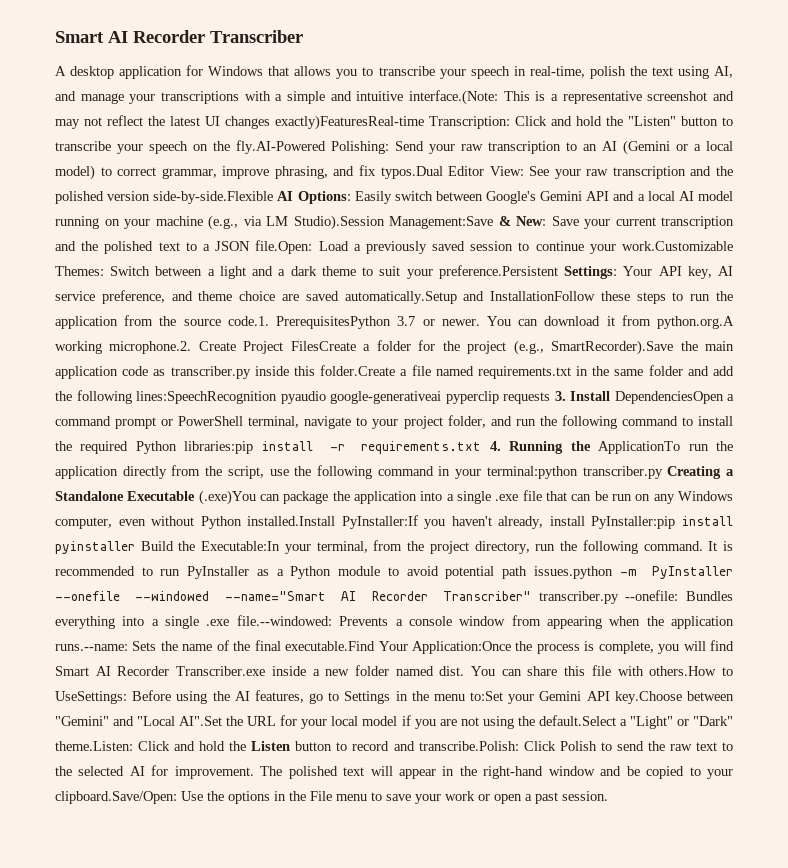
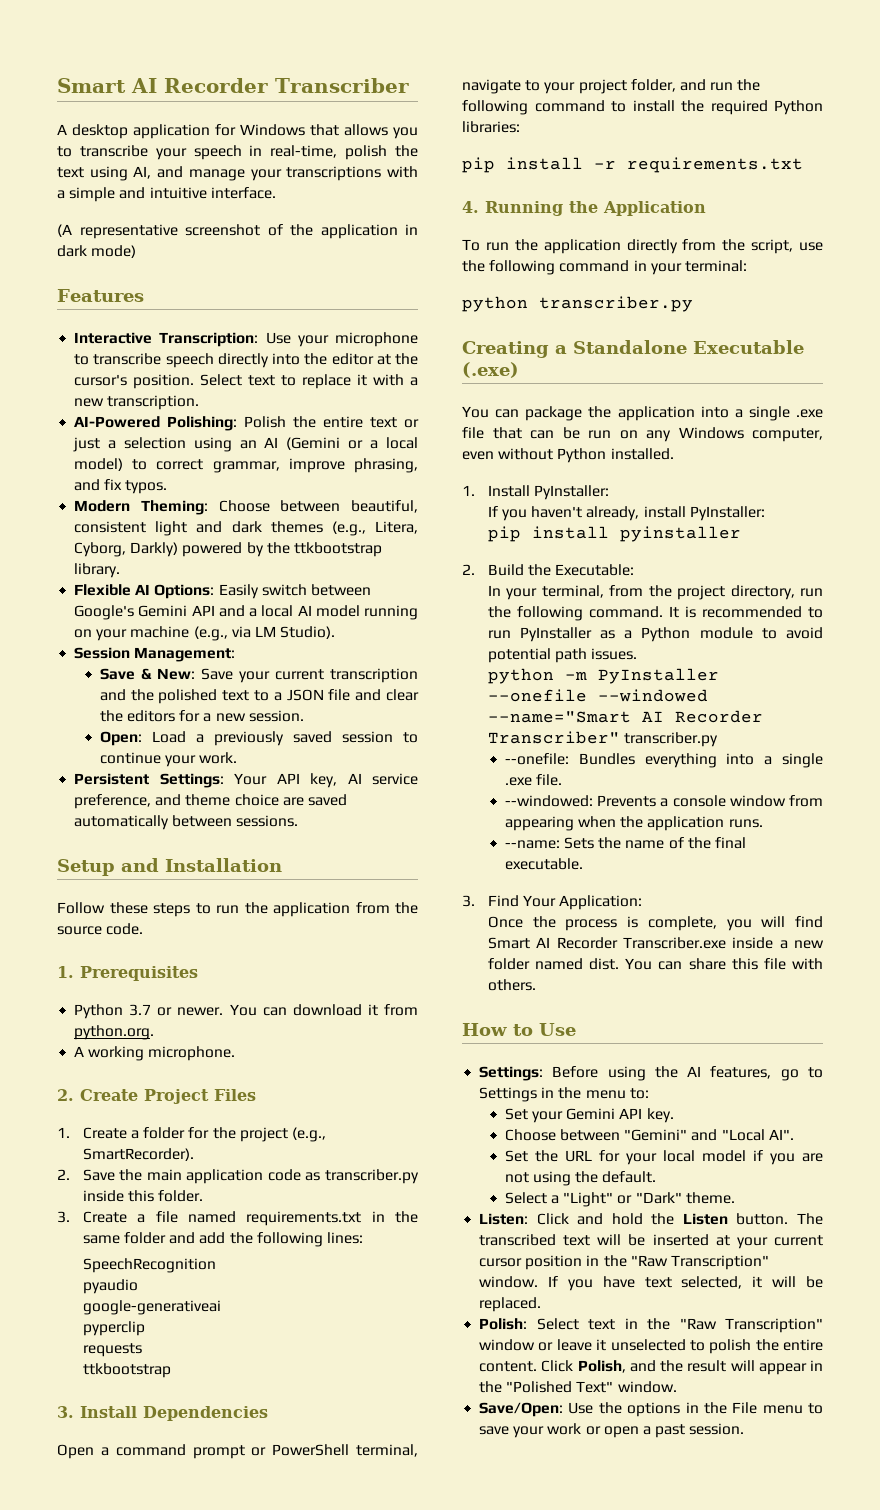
[409,90,734,105] [55,115,733,130] [55,140,577,154] interface.(Note: This is a representative screenshot and may not reflect the latest UI changes exactly)FeaturesReal-time Transcription: Click and hold the "Listen" button to transcribe your speech on the fly.AI-Powered Polishing: Send your raw transcription to -> [210,187,276,199] [57,224,418,239] [57,245,137,258] [57,289,144,302] [74,332,418,347] [74,353,418,368] [74,374,418,389] [74,395,200,410] [74,416,419,431] [73,437,232,452] interface. // (A representative screenshot of the application in dark mode) // Features // Interactive Transcription: Use your microphone to transcribe speech directly into the editor at the cursor's position. Select text to replace it with a new transcription. // AI-Powered Polishing: Polish the entire text or just a selection using
[380,166,733,179] [55,191,274,204] typos.Dual Editor View: See your raw transcription and the polished version side-by-side.Flexible -> [125,480,168,494] [74,500,418,515] [74,521,418,536] [74,542,382,557] [74,563,121,578] [74,584,132,596] typos. // Modern Theming: Choose between beautiful, consistent light and dark themes (e.g., Litera, Cyborg, Darkly) powered by the ttkbootstrap library. // Flexible
[293,215,493,230] Studio).Session Management:Save -> [280,626,336,639] [74,647,236,662] [99,668,135,680] Studio). // Session Management: // Save
[255,240,313,254] file.Open: -> [328,689,419,701] [99,710,304,722] [99,731,142,746] file and clear the editors for a new session. // Open:
[622,241,733,251] [55,265,558,279] work.Customizable Themes: Switch between a light and a dark theme to suit your preference.Persistent -> [199,752,238,764] [74,773,150,785] work. // Persistent
[344,291,596,304] automatically.Setup and InstallationFollow -> [74,815,299,830] [57,858,282,876] [57,902,105,914] automatically between sessions. // Setup and Installation // Follow
[227,316,392,329] code.1. PrerequisitesPython -> [106,923,144,935] [57,966,198,981] [74,1004,124,1019] code. // 1. Prerequisites // Python
[656,316,734,329] [55,341,356,354] python.org.A working microphone.2. Create Project FilesCreate -> [74,1025,155,1040] [74,1046,236,1061] [57,1089,256,1104] [57,1127,127,1139] python.org. // A working microphone. // 2. Create Project Files // 1. Create
[551,340,674,355] SmartRecorder).Save -> [82,1148,194,1161] [57,1169,115,1181] SmartRecorder). // 2. Save
[320,365,396,376] folder.Create -> [158,1190,204,1202] [57,1211,127,1223] folder. // 3. Create
[136,391,277,404] lines:SpeechRecognition -> [326,1232,363,1244] [82,1258,216,1273] lines: // SpeechRecognition //
(326, 397) none -> (138, 1286) //
(441, 397) none -> (221, 1307) //
(499, 397) none -> (145, 1328) //
(550, 398) none -> [82,1363,171,1378] // ttkbootstrap //
[614,391,724,404] DependenciesOpen -> [143,1406,268,1421] [57,1444,94,1459] Dependencies // Open
[184,441,254,454] libraries:pip -> [462,121,520,133] [462,157,495,173] libraries: // pip
(482, 447) none -> (803, 165) //
[598,441,681,454] ApplicationTo -> [603,201,706,216] [462,239,480,251] Application // To
[486,466,663,479] terminal:python transcriber.py -> [684,260,747,272] [462,296,693,312] terminal: // python transcriber.py //
[198,490,256,505] (.exe)You -> [462,362,519,378] [462,406,489,418] (.exe) // You
[247,515,418,529] installed.Install PyInstaller:If -> [610,448,674,460] [462,485,609,500] [487,506,498,517] installed. // 1. Install PyInstaller: // If
[591,516,676,529] PyInstaller:pip -> [689,506,765,521] [487,526,521,542] PyInstaller: // pip
(135, 547) none -> [462,564,475,575] // 2.
[201,541,281,551] Executable:In -> [555,564,635,576] [487,585,501,596] Executable: // In
[533,566,613,579] issues.python -> [591,648,638,660] [487,668,554,684] issues. // python
(619, 597) none -> (718, 739) //
[236,615,332,626] file.--windowed: -> [536,774,563,786] [504,795,593,807] file. // --windowed:
[55,644,128,651] runs.--name: -> [728,819,763,828] [504,840,560,849] runs. // --name:
[285,641,511,654] executable.Find Your Application:Once -> [504,858,583,870] [462,895,643,910] [487,916,523,928] executable. // 3. Find Your Application: // Once
[649,666,733,676] [55,691,127,704] others.How to UseSettings: -> [487,979,536,991] [462,1023,576,1036] [479,1066,544,1081] others. // How to Use // Settings:
[470,691,504,701] to:Set -> [629,1088,649,1099] [504,1108,528,1120] to: // Set
[614,691,682,704] key.Choose -> [646,1108,674,1123] [504,1129,556,1141] key. // Choose
[179,716,223,726] AI".Set -> [768,1129,794,1140] [504,1150,528,1162] AI". // Set
[538,715,616,726] default.Select -> [602,1171,657,1183] [504,1192,547,1204] default. // Select
[55,741,133,751] theme.Listen: -> [685,1192,735,1204] [479,1213,529,1225] theme. // Listen:
[295,741,733,751] [55,765,734,779] [55,791,177,804] button to record and transcribe.Polish: Click Polish to send the raw text to the selected AI for improvement. The polished text will appear in the right-hand window and be copied to your clipboard.Save/Open: -> [736,1213,823,1225] [479,1234,823,1249] [479,1255,769,1270] [479,1276,823,1291] [479,1297,542,1312] [479,1318,823,1333] [479,1339,823,1354] [479,1360,823,1375] [479,1381,677,1393] [479,1402,564,1417] button. The transcribed text will be inserted at your current cursor position in the "Raw Transcription" window. If you have text selected, it will be replaced. // Polish: Select text in the "Raw Transcription" window or leave it unselected to polish the entire content. Click Polish, and the result will appear in the "Polished Text" window. // Save/Open:

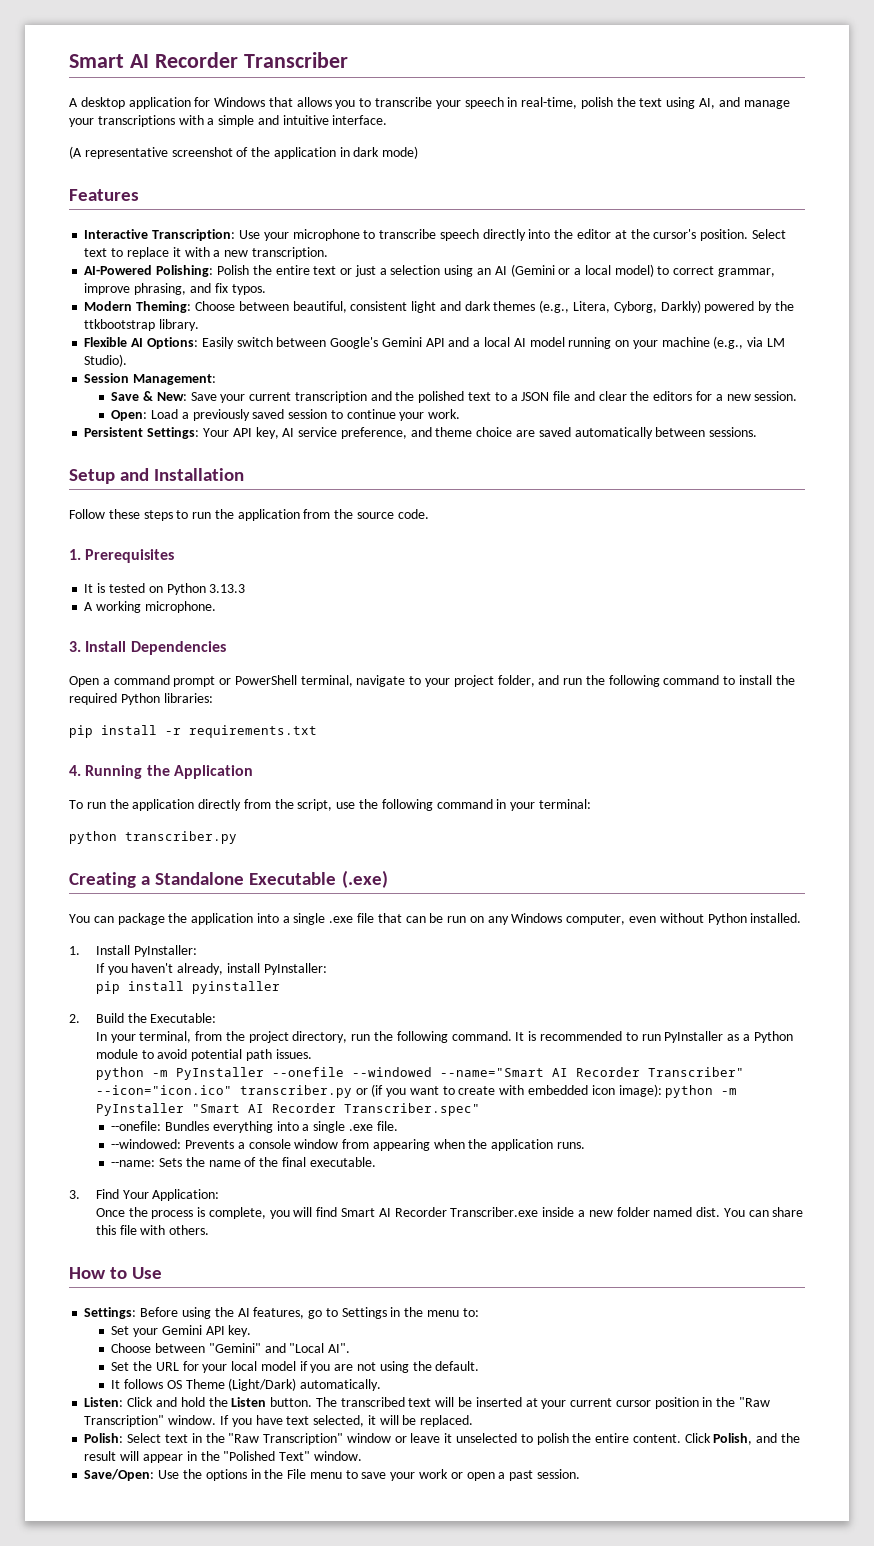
[74,1004,418,1019] [74,1025,155,1040] [74,1046,236,1061] [57,1089,256,1104] [57,1127,326,1142] [82,1148,194,1161] [57,1169,419,1184] [82,1190,204,1202] [57,1211,418,1226] [82,1232,363,1247] [82,1258,216,1273] [82,1279,138,1294] [82,1300,221,1315] [82,1321,145,1336] [82,1343,142,1357] [82,1363,171,1378] Python 3.7 or newer. You can download it from python.org. // A working microphone. // 2. Create Project Files // 1. Create a folder for the project (e.g., SmartRecorder). // 2. Save the main application code as transcriber.py inside this folder. // 3. Create a file named requirements.txt in the same folder and add the following lines: // SpeechRecognition // pyaudio // google-generativeai // pyperclip // requests // ttkbootstrap -> [84,583,246,595] [84,601,216,613] It is tested on Python 3.13.3 // A working microphone.
[623,732,718,747] transcriber.py -> [95,1084,738,1098] [95,1103,480,1116] --icon="icon.ico" transcriber.py or (if you want to create with embedded icon image): python -m PyInstaller "Smart AI Recorder Transcriber.spec"
[504,1192,735,1207] Select a "Light" or "Dark" theme. -> [111,1378,382,1391] It follows OS Theme (Light/Dark) automatically.

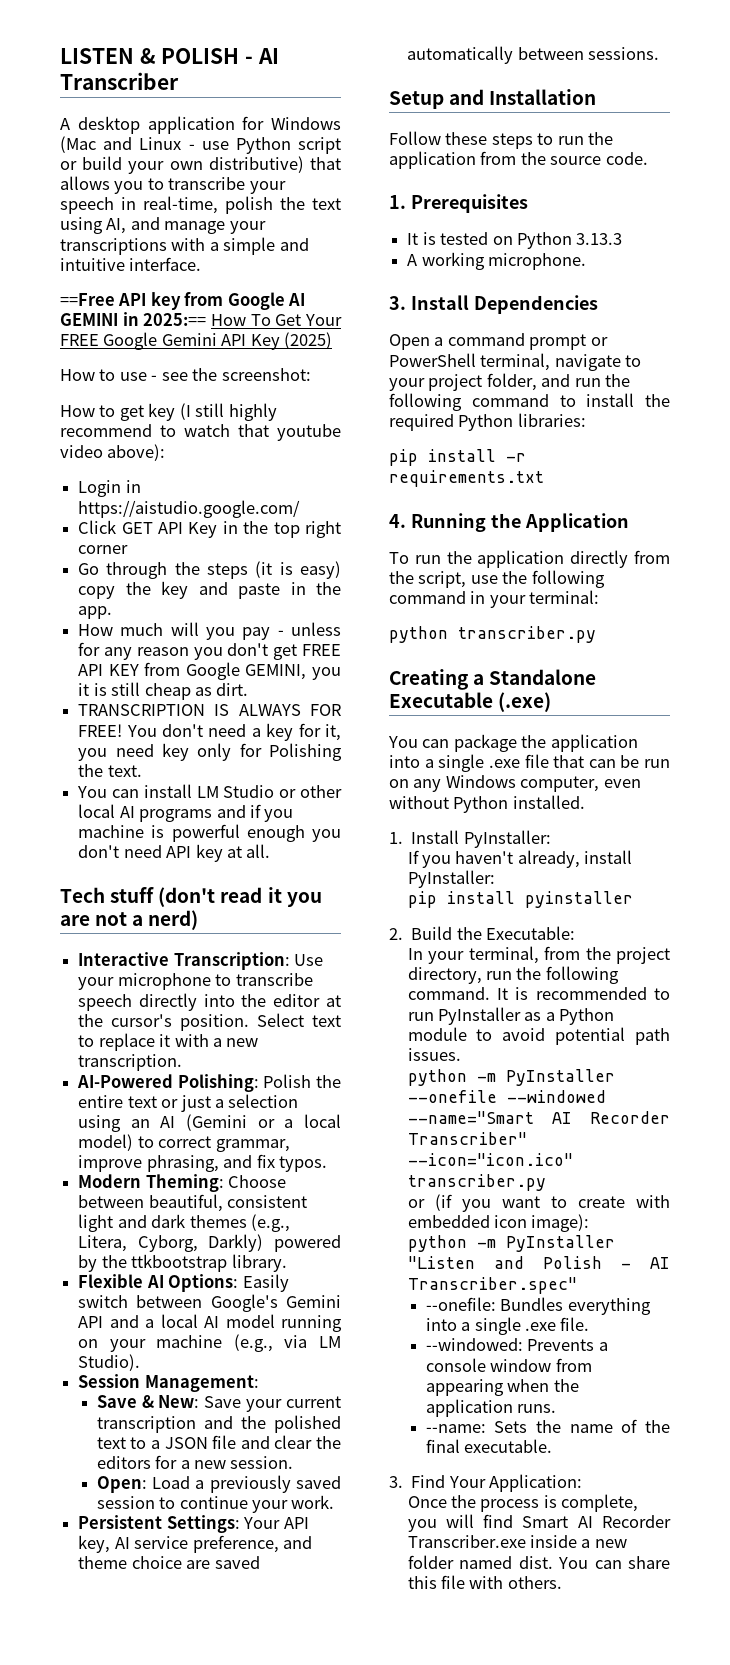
[69,52,238,68] Smart AI Recorder -> [60,48,279,64] LISTEN & POLISH - AI
(266, 102) none -> [60,136,341,154] [60,156,304,174] (Mac and Linux - use Python script or build your own distributive)
[69,146,419,159] [69,189,139,201] (A representative screenshot of the application in dark mode) // Features -> [60,292,306,310] [60,312,342,326] [60,332,333,350] [60,368,311,381] [60,403,277,421] [60,424,341,441] [60,444,166,461] [78,480,141,497] [78,500,301,518] [78,520,342,538] [78,545,129,554] [78,561,341,579] [78,581,341,599] [78,606,113,619] [78,622,341,640] [78,642,341,660] [78,662,342,680] [78,682,249,700] [78,704,341,716] [78,723,342,741] [78,743,342,761] [78,764,142,777] [77,784,342,798] [78,804,294,822] [78,824,341,842] [78,844,271,862] [60,887,322,907] [60,910,199,930] ==Free API key from Google AI GEMINI in 2025:== How To Get Your FREE Google Gemini API Key (2025) // How to use - see the screenshot: // How to get key (I still highly recommend to watch that youtube video above): // Login in https://aistudio.google.com/ // Click GET API Key in the top right corner // Go through the steps (it is easy) copy the key and paste in the app. // How much will you pay - unless for any reason you don't get FREE API KEY from Google GEMINI, you it is still cheap as dirt. // TRANSCRIPTION IS ALWAYS FOR FREE! You don't need a key for it, you need key only for Polishing the text. // You can install LM Studio or other local AI programs and if you machine is powerful enough you don't need API key at all. // Tech stuff (don't read it you are not a nerd)
(352, 1091) none -> (546, 1182) //
[665,1085,738,1098] [95,1103,336,1116] python -m PyInstaller "Smart AI Recorder -> [407,1235,615,1252] [407,1256,670,1269] // python -m PyInstaller "Listen and Polish - AI
[69,1267,163,1279] [84,1307,479,1319] [111,1325,252,1337] [111,1343,351,1353] [111,1361,480,1373] [111,1378,382,1391] [84,1397,770,1409] [84,1415,474,1427] [84,1433,800,1445] [84,1451,362,1463] [84,1469,580,1481] // How to Use // Settings: Before using the AI features, go to Settings in the menu to: // Set your Gemini API key. // Choose between "Gemini" and "Local AI". // Set the URL for your local model if you are not using the default. // It follows OS Theme (Light/Dark) automatically. // Listen: Click and hold the Listen button. The transcribed text will be inserted at your current cursor position in the "Raw Transcription" window. If you have text selected, it will be replaced. // Polish: Select text in the "Raw Transcription" window or leave it unselected to polish the entire content. Click Polish, and the result will appear in the "Polished Text" window. // Save/Open: Use the options in the File menu to save your work or open a past session. -> (562, 1582) none

